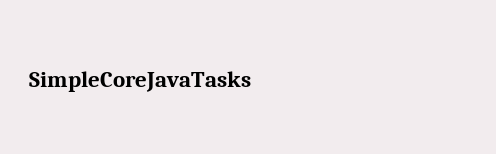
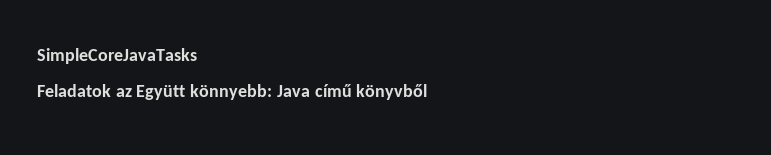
(251, 81) none -> [37,84,428,100] // Feladatok az Együtt könnyebb: Java című könyvből

